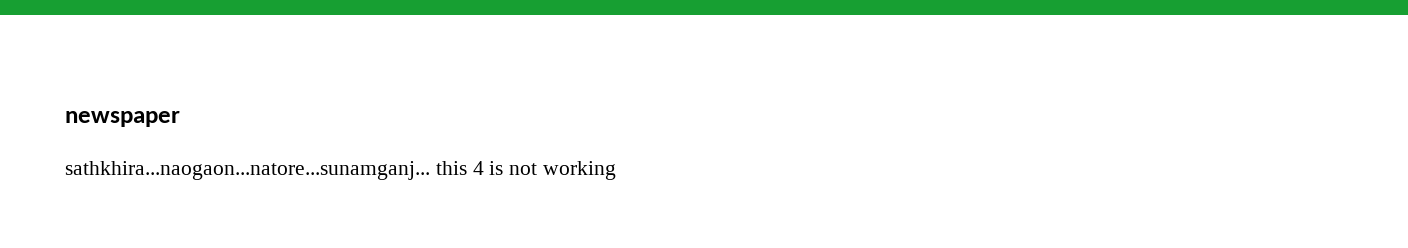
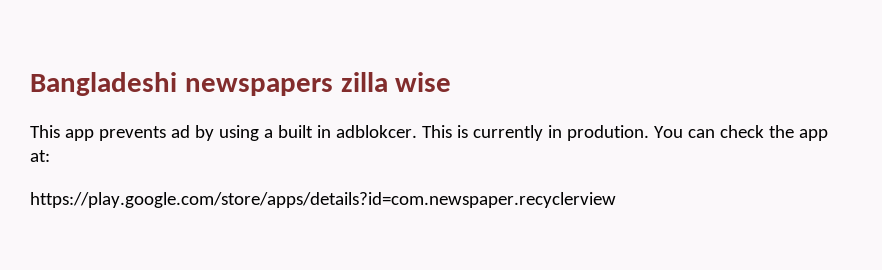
[65,111,180,127] [65,161,617,180] newspaper // sathkhira...naogaon...natore...sunamganj... this 4 is not working -> [30,72,452,96] [30,125,828,141] [30,150,50,162] [30,192,616,208] Bangladeshi newspapers zilla wise // This app prevents ad by using a built in adblokcer. This is currently in prodution. You can check the app at: // https://play.google.com/store/apps/details?id=com.newspaper.recyclerview

